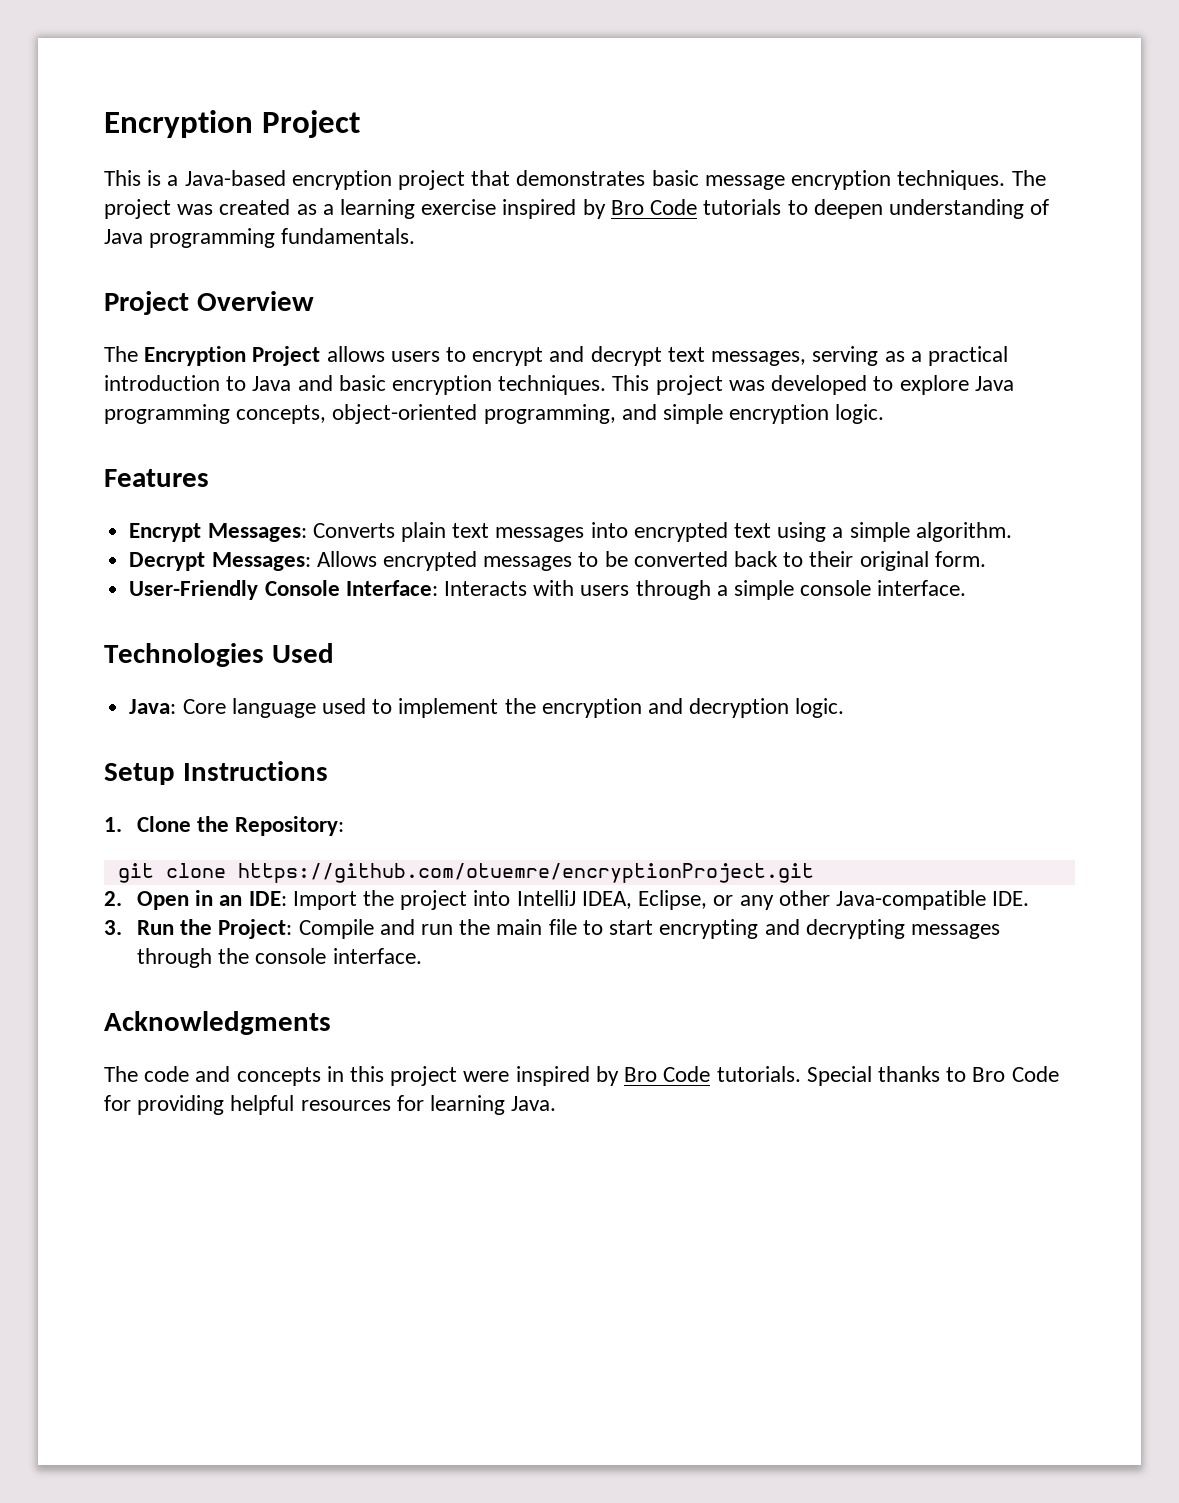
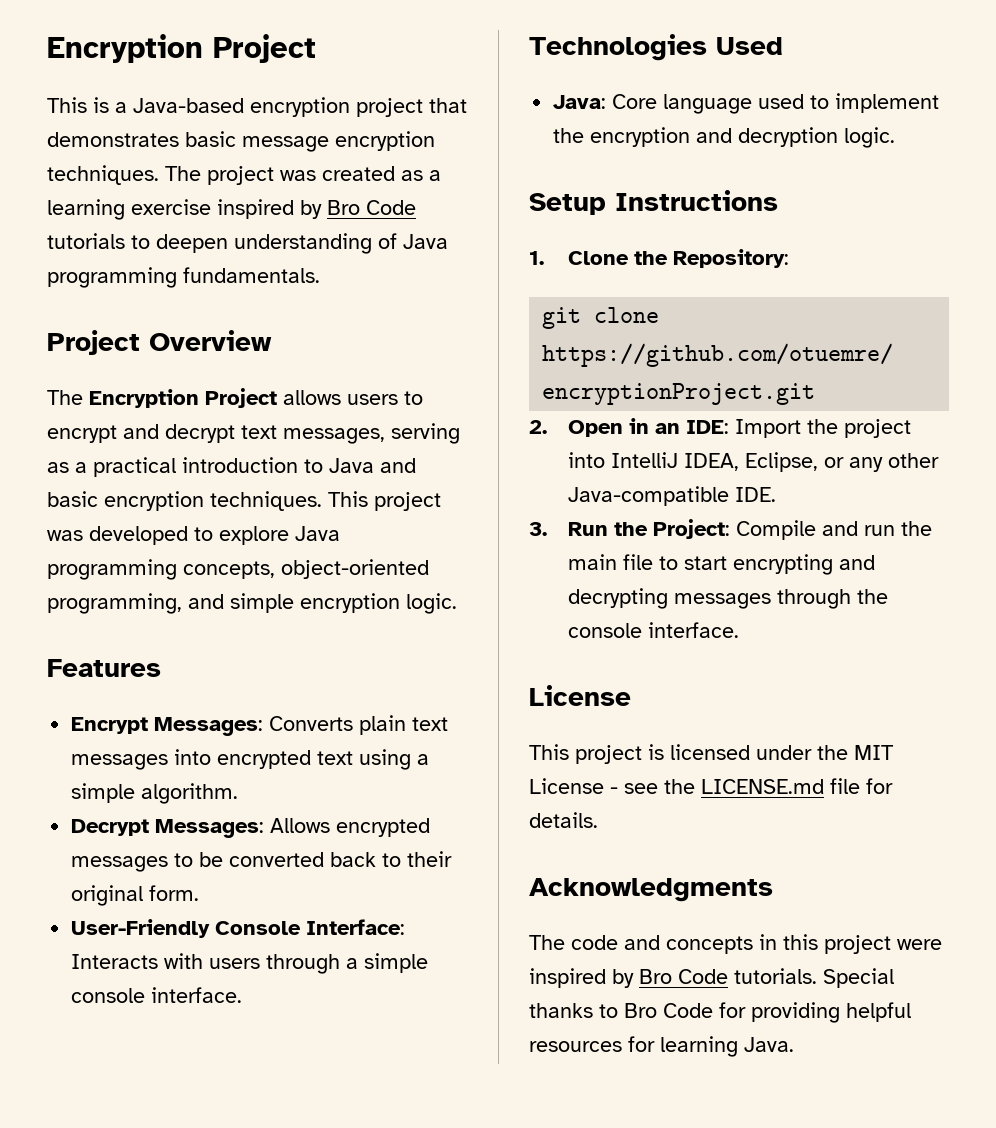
(422, 956) none -> [529,685,631,706] [529,744,894,764] [529,778,893,794] [529,812,598,828] // License // This project is licensed under the MIT License - see the LICENSE.md file for details.

